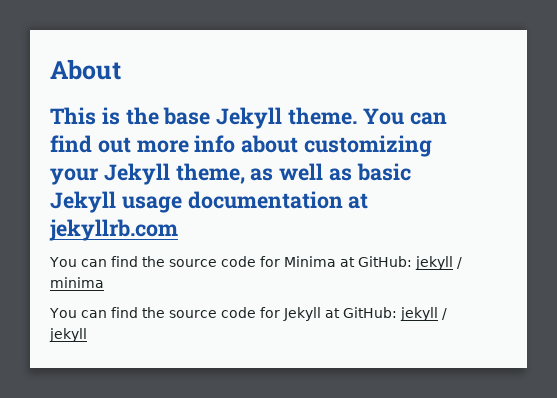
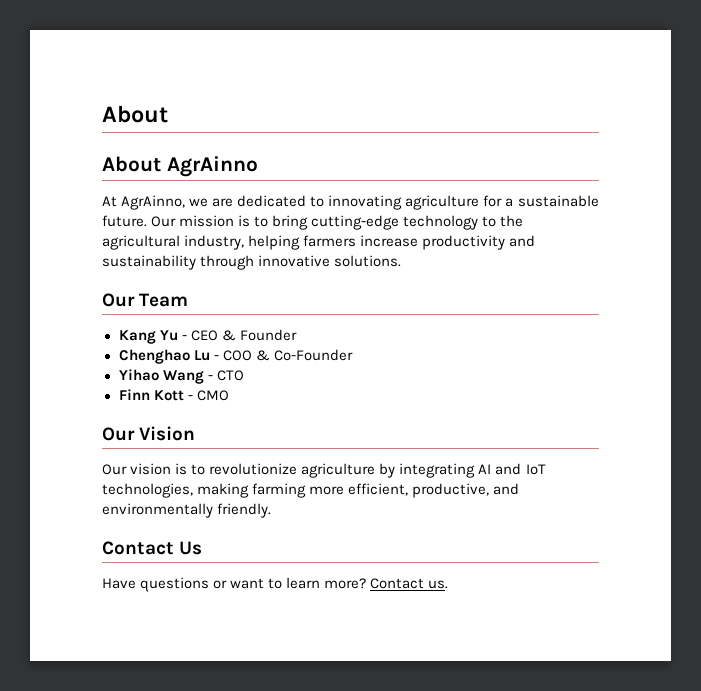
[50,107,447,129] [50,135,433,157] [50,163,411,185] [50,191,369,213] [49,219,178,241] [49,256,462,270] [50,277,104,288] [49,307,447,321] [49,328,87,342] This is the base Jekyll theme. You can find out more info about customizing your Jekyll theme, as well as basic Jekyll usage documentation at jekyllrb.com // You can find the source code for Minima at GitHub: jekyll / minima // You can find the source code for Jekyll at GitHub: jekyll / jekyll -> [102,156,258,177] [102,195,599,210] [102,215,524,230] [102,235,536,250] [102,255,402,270] [102,293,189,307] [118,329,297,344] [118,349,353,364] [118,369,244,384] [118,389,229,401] [102,426,196,441] [102,463,546,478] [102,483,520,498] [102,503,272,518] [102,541,203,555] [102,577,449,592] About AgrAinno // At AgrAinno, we are dedicated to innovating agriculture for a sustainable future. Our mission is to bring cutting-edge technology to the agricultural industry, helping farmers increase productivity and sustainability through innovative solutions. // Our Team // Kang Yu - CEO & Founder // Chenghao Lu - COO & Co-Founder // Yihao Wang - CTO // Finn Kott - CMO // Our Vision // Our vision is to revolutionize agriculture by integrating AI and IoT technologies, making farming more efficient, productive, and environmentally friendly. // Contact Us // Have questions or want to learn more? Contact us.

